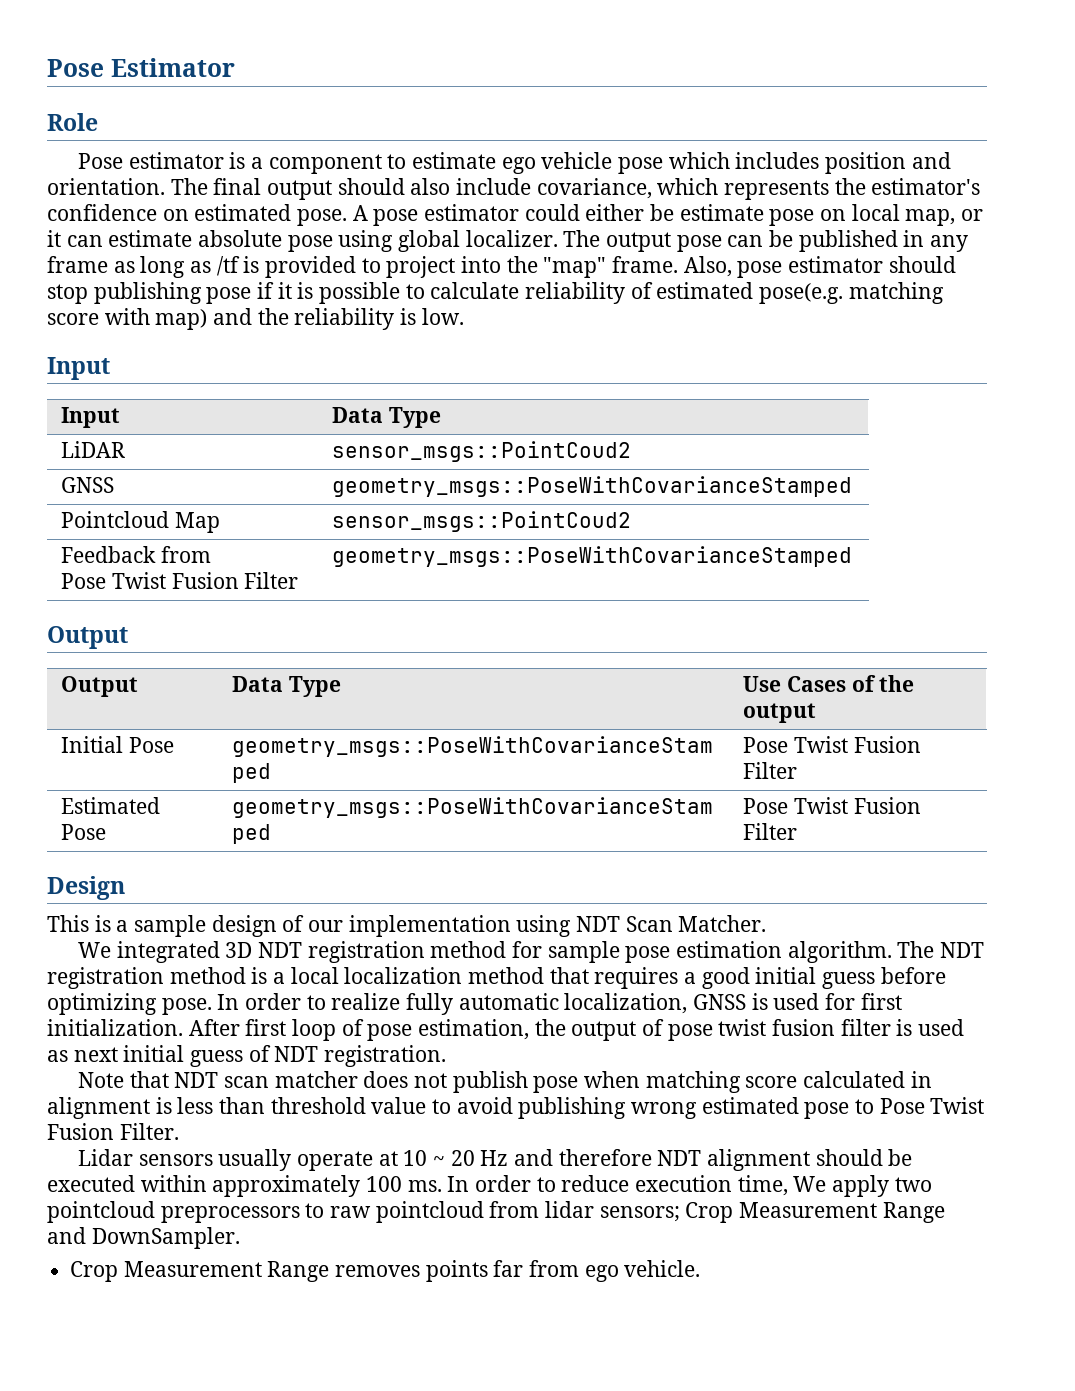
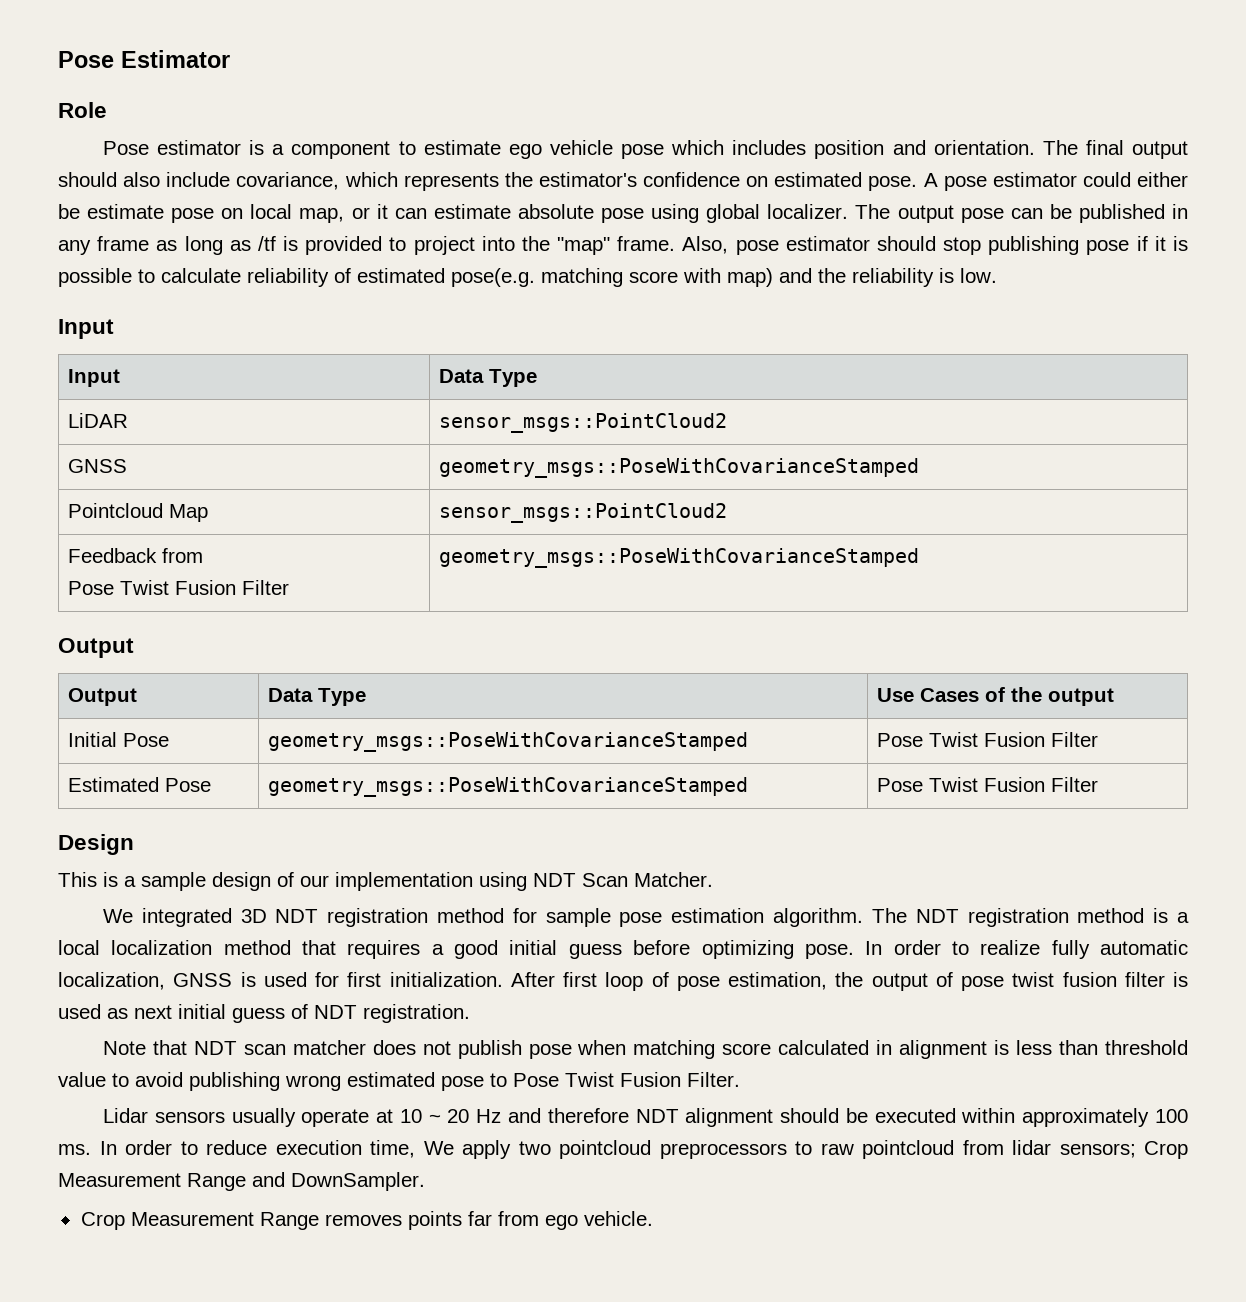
[332,441,632,462] sensor_msgs::PointCoud2 -> [438,413,727,433] sensor_msgs::PointCloud2
[332,511,632,532] sensor_msgs::PointCoud2 -> [438,503,727,523] sensor_msgs::PointCloud2

